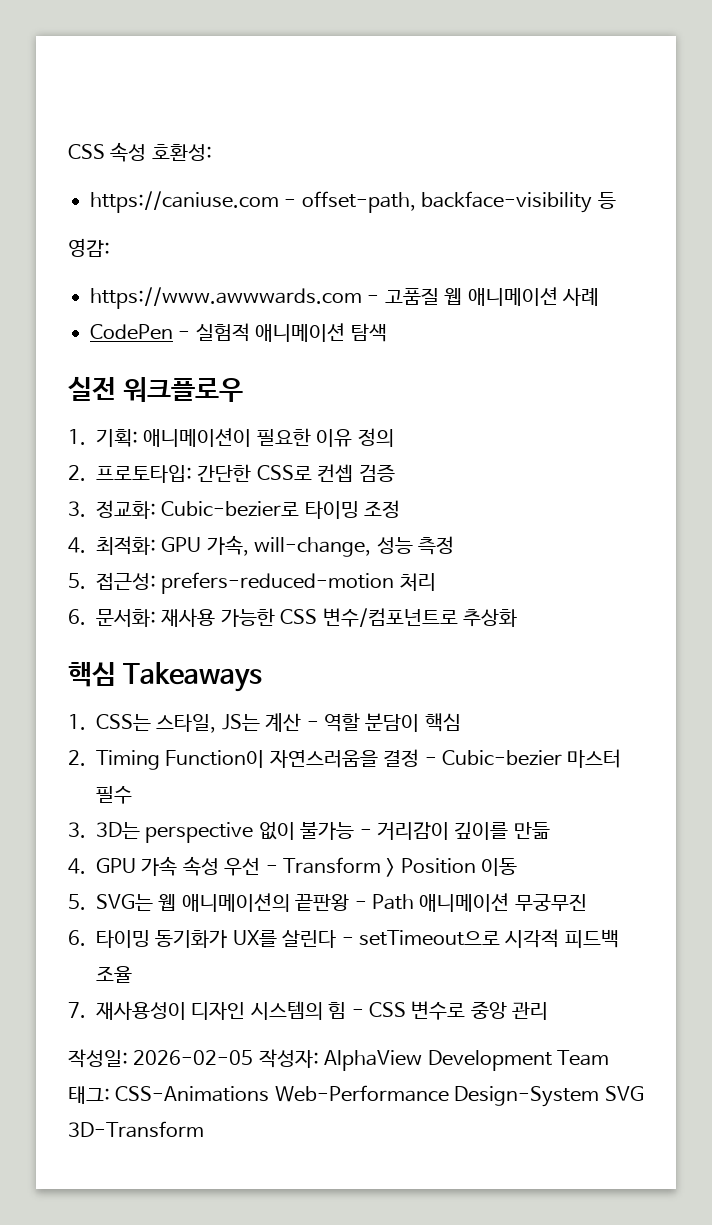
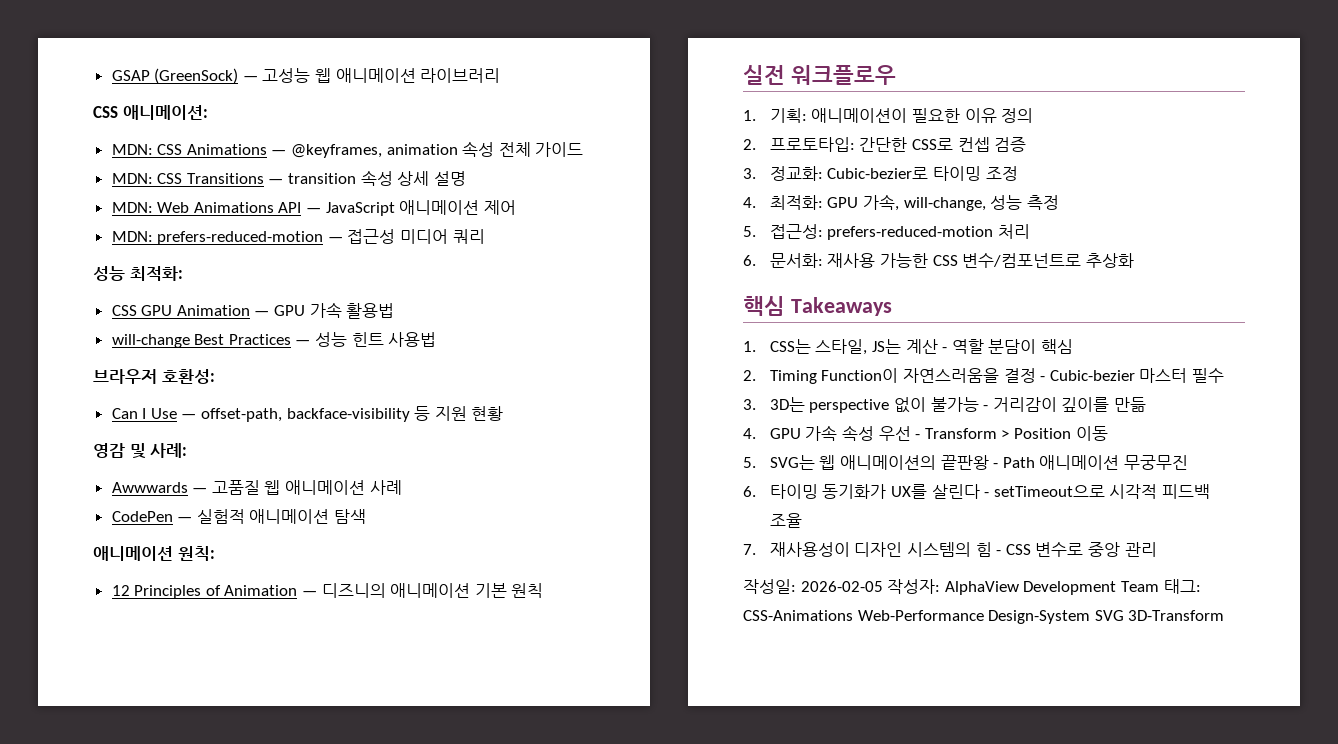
[68,142,212,162] [90,191,616,213] [68,238,110,257] [90,287,380,309] CSS 속성 호환성: // https://caniuse.com - offset-path, backface-visibility 등 // 영감: // https://www.awwwards.com - -> [111,68,501,84] [93,105,208,120] [111,141,584,158] [111,170,466,186] [111,200,516,216] [111,229,485,245] [93,266,183,281] [111,302,395,319] [111,332,437,348] [93,369,215,384] [111,406,504,422] [93,443,188,459] [111,482,208,493] GSAP (GreenSock) — 고성능 웹 애니메이션 라이브러리 // CSS 애니메이션: // MDN: CSS Animations — @keyframes, animation 속성 전체 가이드 // MDN: CSS Transitions — transition 속성 상세 설명 // MDN: Web Animations API — JavaScript 애니메이션 제어 // MDN: prefers-reduced-motion — 접근성 미디어 쿼리 // 성능 최적화: // CSS GPU Animation — GPU 가속 활용법 // will-change Best Practices — 성능 힌트 사용법 // 브라우저 호환성: // Can I Use — offset-path, backface-visibility 등 지원 현황 // 영감 및 사례: // Awwwards —
[178,331,191,339] - -> [177,517,193,522] —
(387, 332) none -> [93,546,215,561] [111,583,544,599] // 애니메이션 원칙: // 12 Principles of Animation — 디즈니의 애니메이션 기본 원칙

